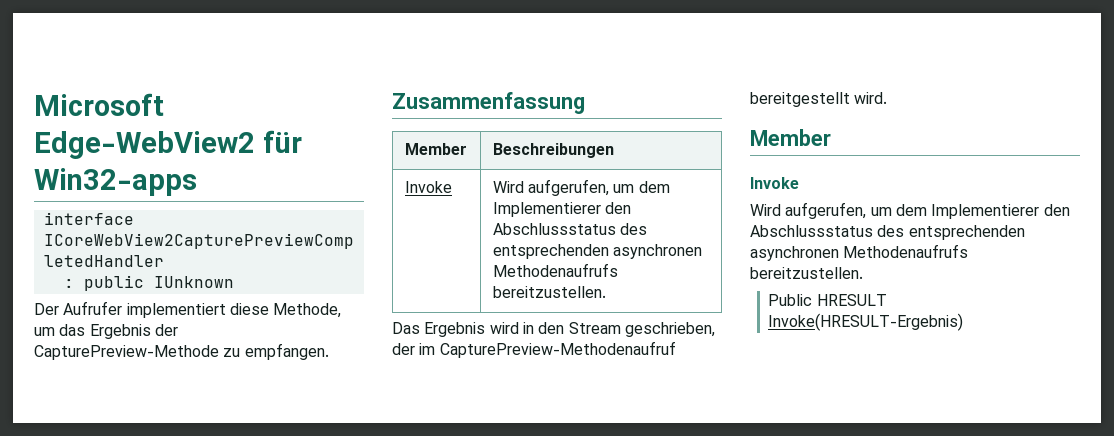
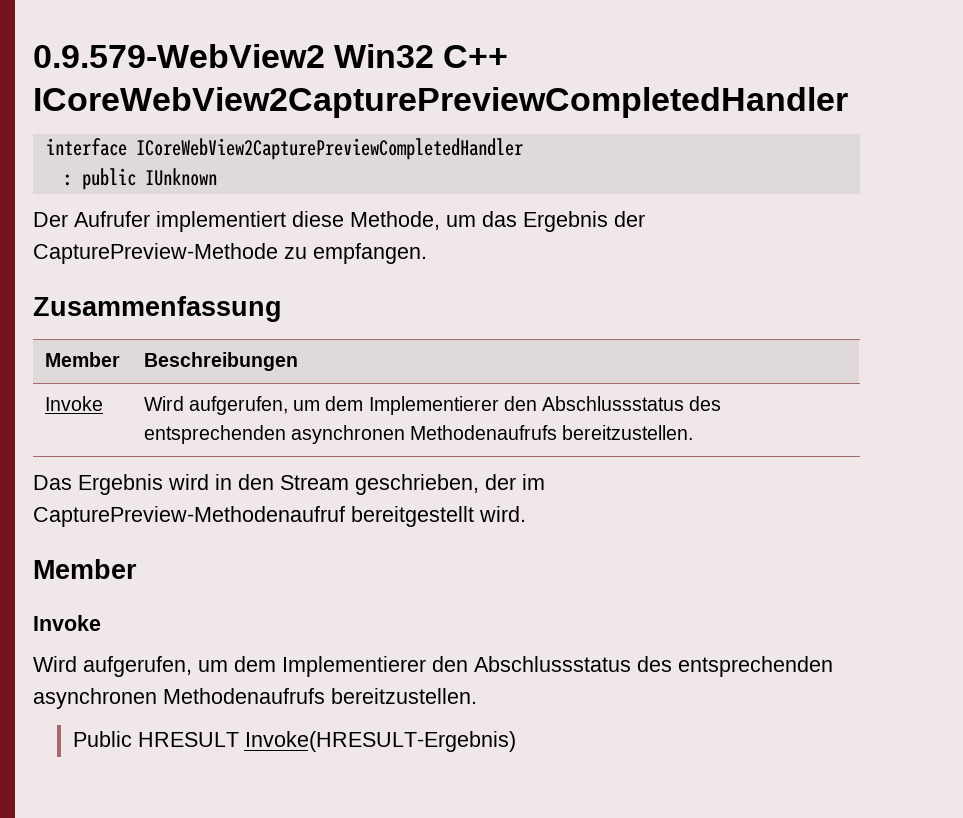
[34,93,164,116] [34,130,302,159] [34,168,197,196] Microsoft Edge-WebView2 für Win32-apps -> [33,44,509,68] [33,87,848,118] 0.9.579-WebView2 Win32 C++ ICoreWebView2CapturePreviewCompletedHandler

